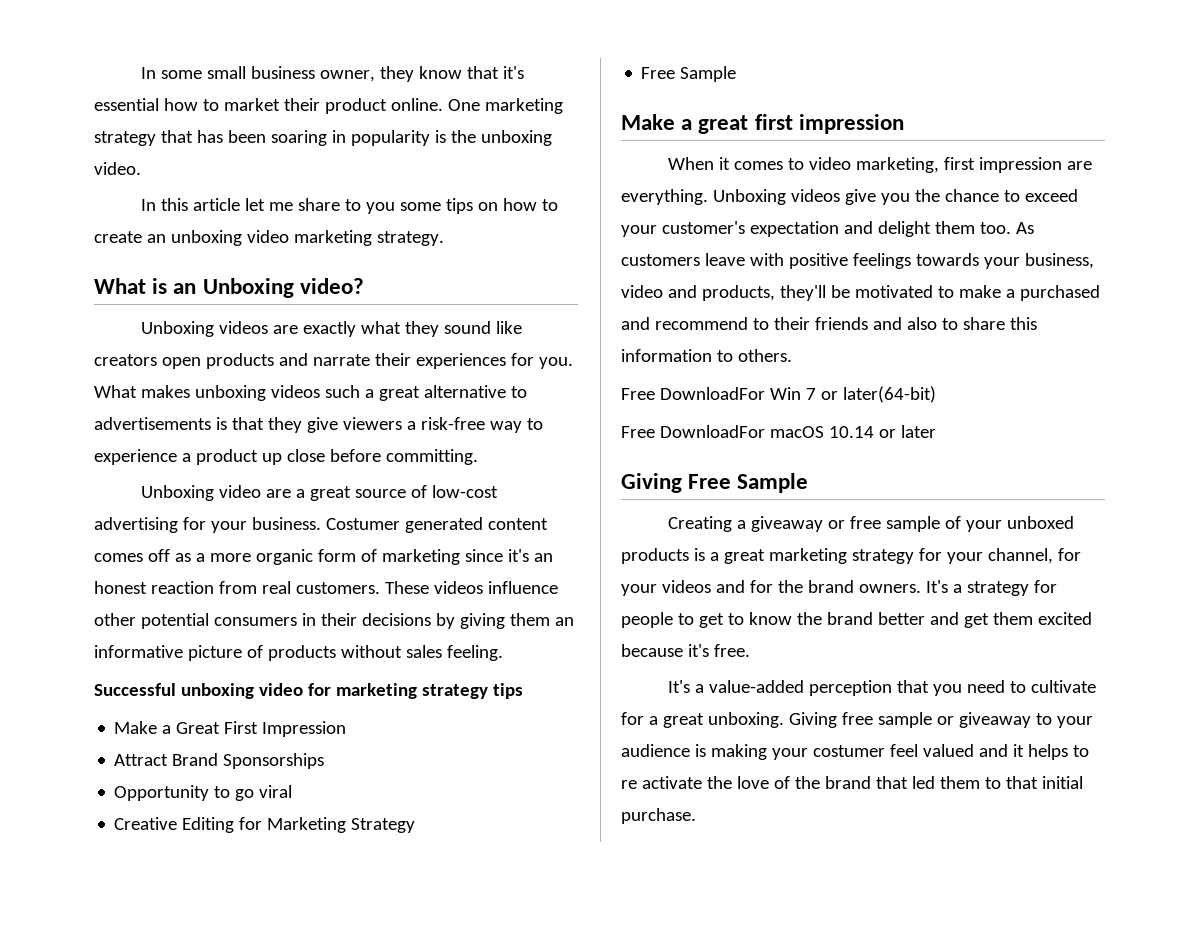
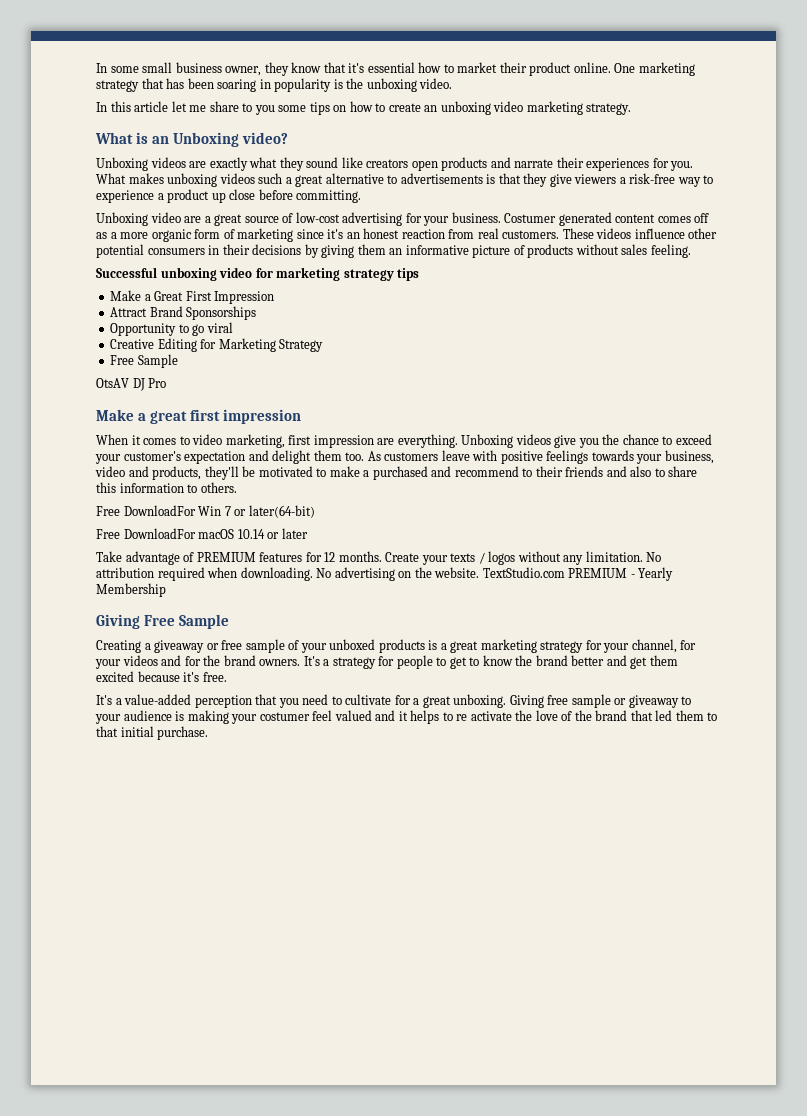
(737, 74) none -> [96,378,167,391] // OtsAV DJ Pro
(936, 431) none -> [96,551,662,565] [96,567,674,581] [96,583,166,597] // Take advantage of PREMIUM features for 12 months. Create your texts / logos without any limitation. No attribution required when downloading. No advertising on the website. TextStudio.com PREMIUM - Yearly Membership

